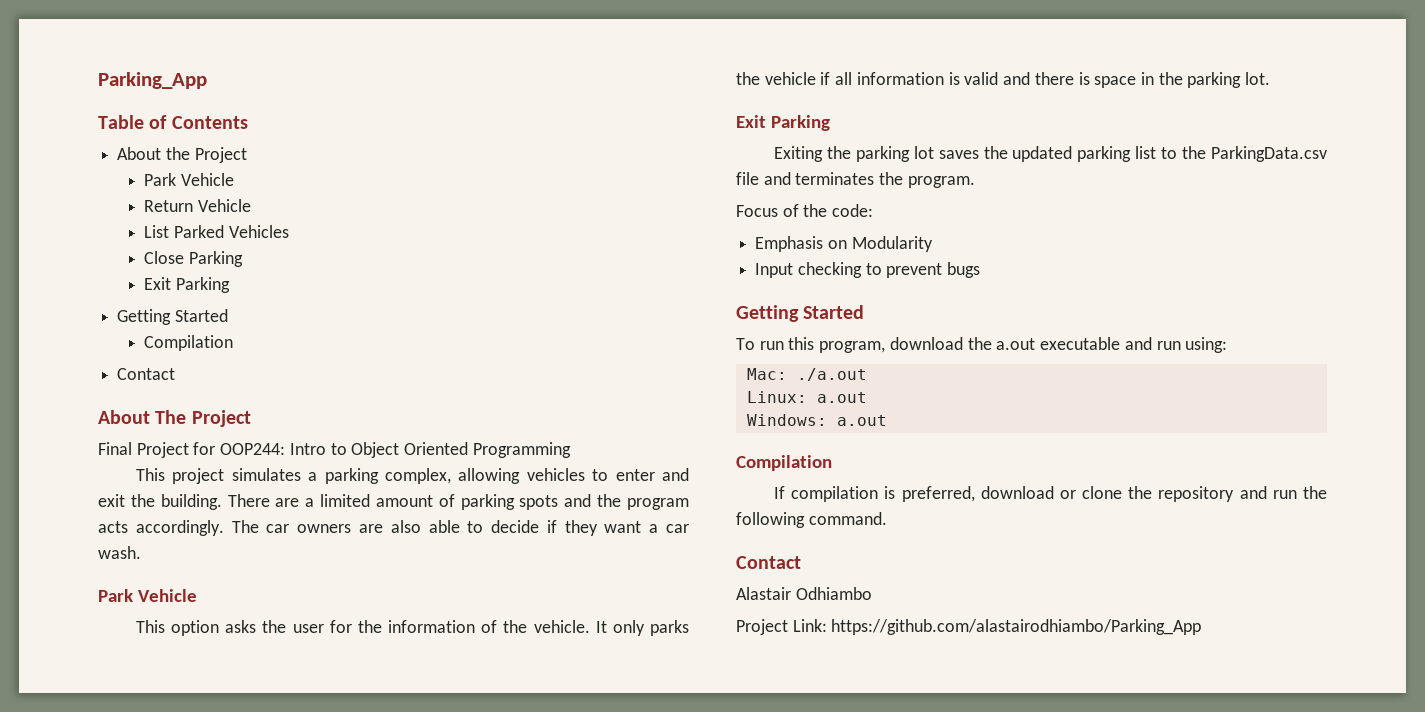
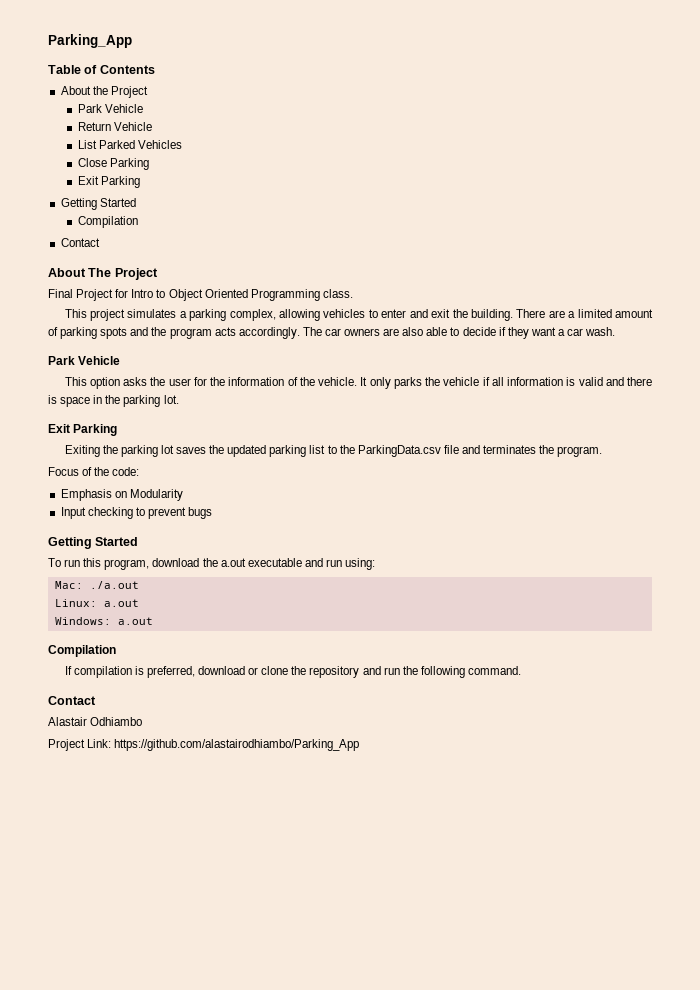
[220,443,286,455] OOP244: -> (129, 293) none
(571, 450) none -> [322,289,353,298] class.

